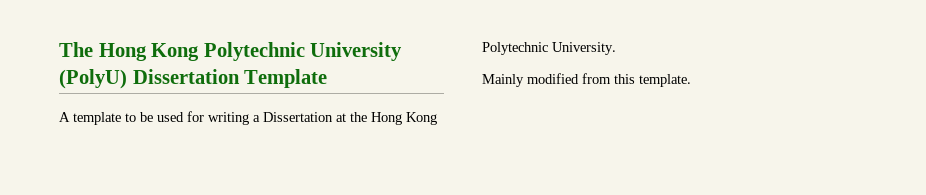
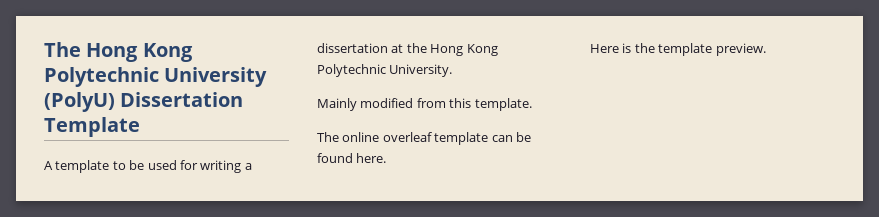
[263,112,333,122] Dissertation -> [317,43,388,53] dissertation
(691, 80) none -> [317,132,531,145] [317,153,387,163] [590,43,766,56] // The online overleaf template can be found here. // Here is the template preview.

